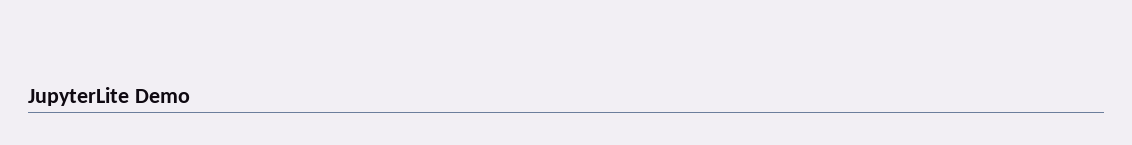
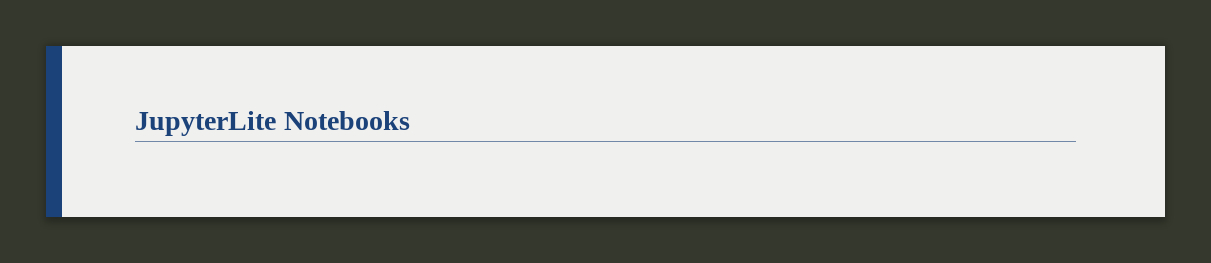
[134,89,190,103] Demo -> [283,111,410,130] Notebooks

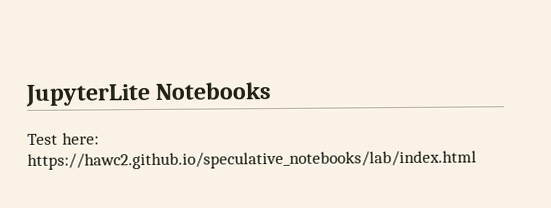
(410, 120) none -> [27,132,99,145] [27,150,477,170] // Test here: https://hawc2.github.io/speculative_notebooks/lab/index.html

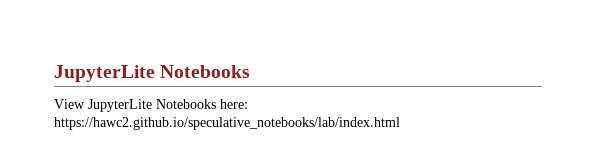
[27,133,58,145] Test -> [54,99,216,112] View JupyterLite Notebooks

